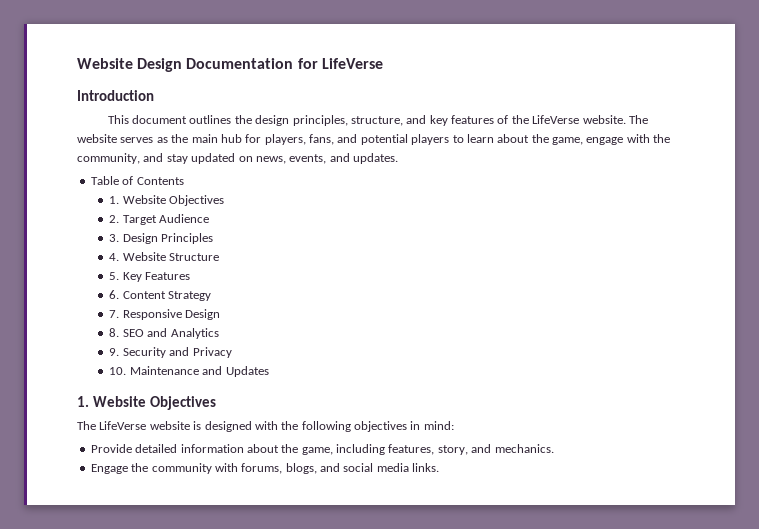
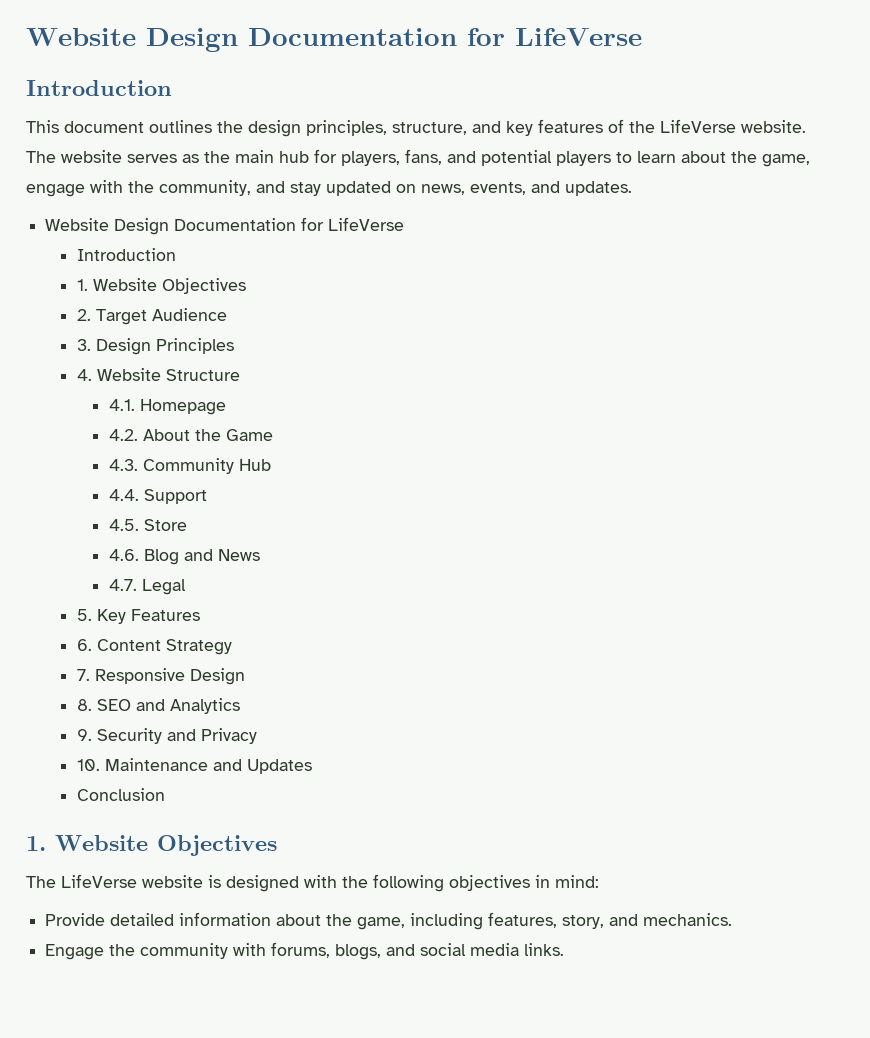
[90,176,184,185] Table of Contents -> [45,217,405,235] [77,248,177,261] Website Design Documentation for LifeVerse // Introduction
(220, 257) none -> [109,399,227,415] [109,429,274,441] [109,458,272,474] [109,489,208,504] [109,519,188,531] [109,549,261,565] [109,579,187,595] // 4.1. Homepage // 4.2. About the Game // 4.3. Community Hub // 4.4. Support // 4.5. Store // 4.6. Blog and News // 4.7. Legal
(269, 371) none -> [77,788,166,801] // Conclusion

